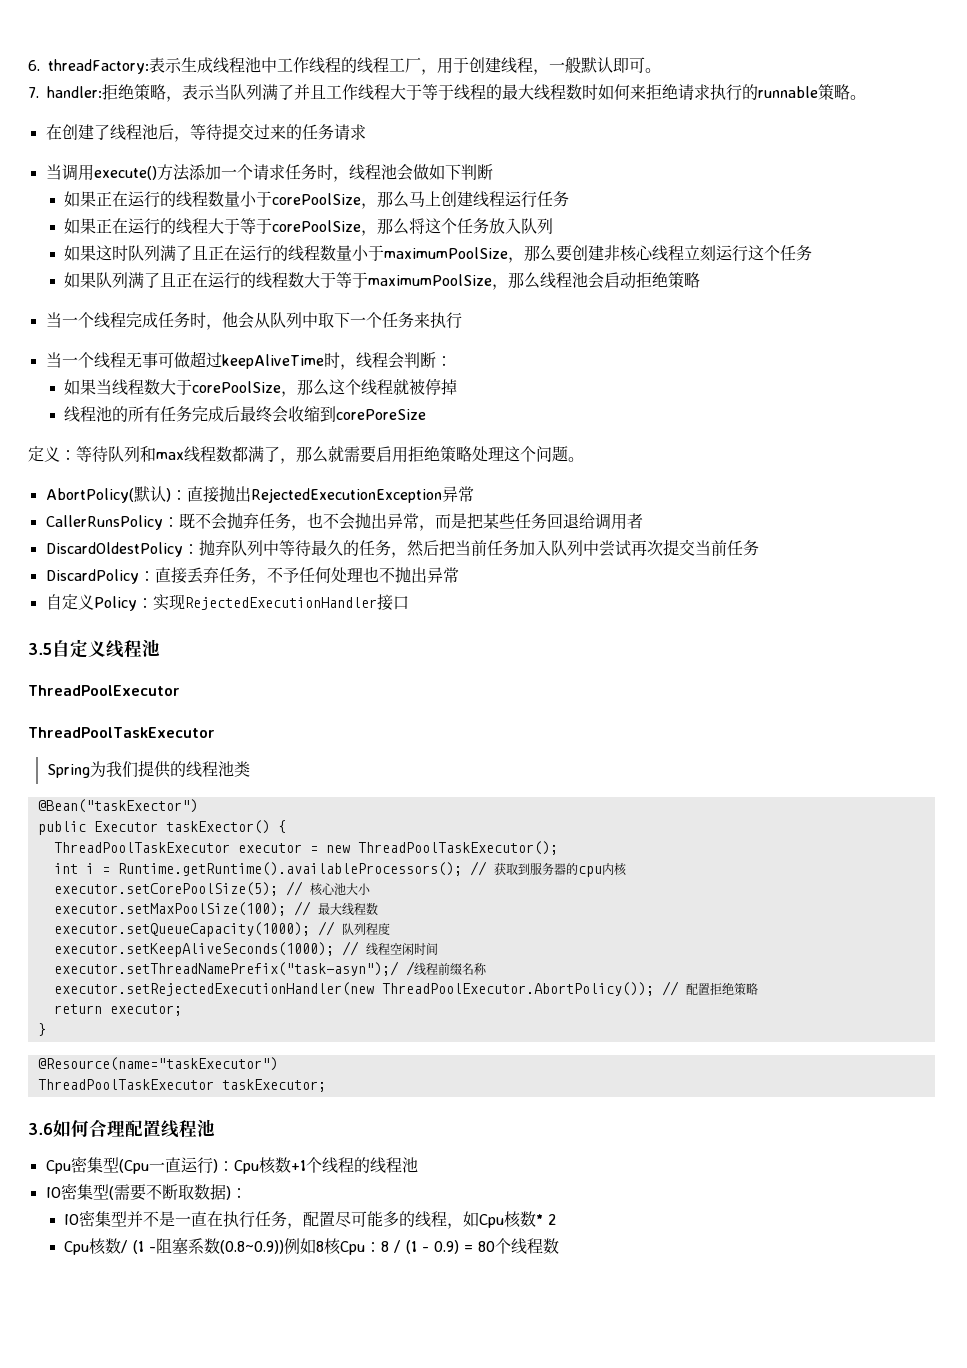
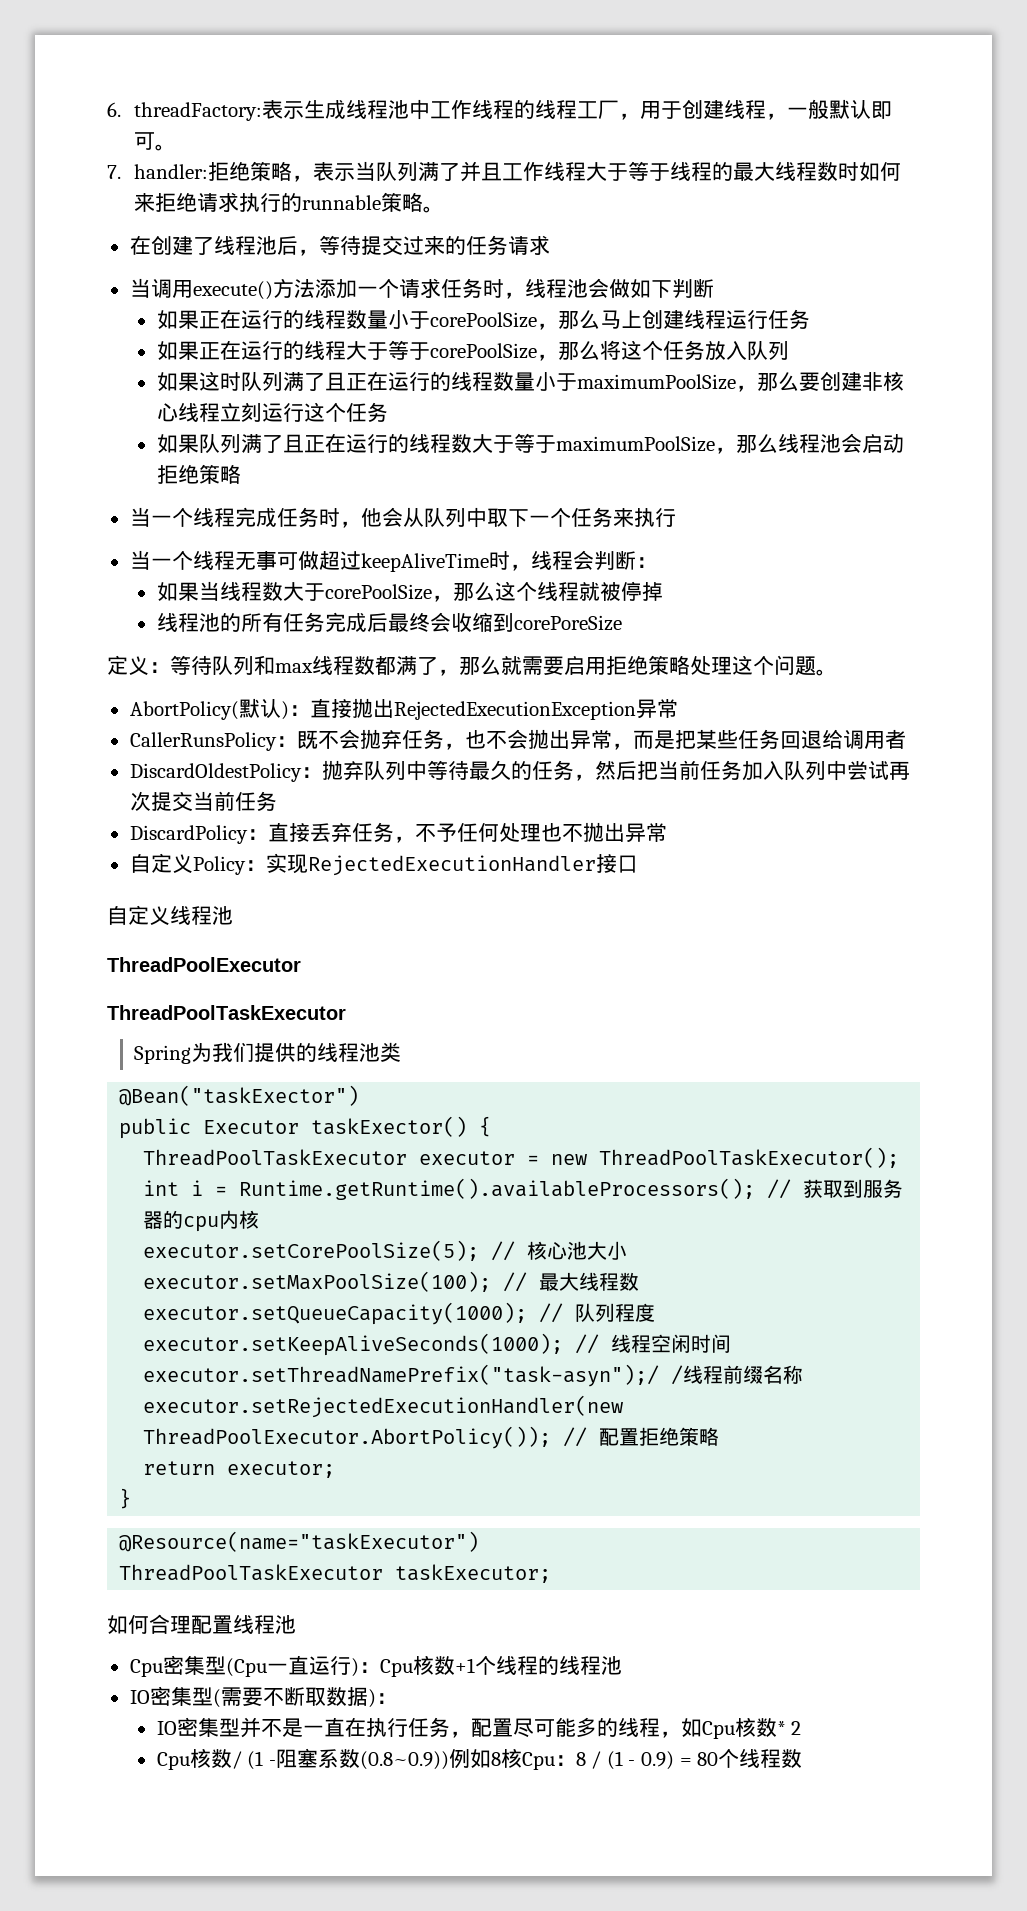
[28,643,52,655] 3.5 -> (638, 864) none
[28,1123,53,1135] 3.6 -> (552, 1573) none

